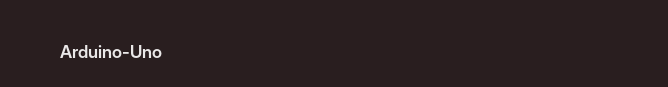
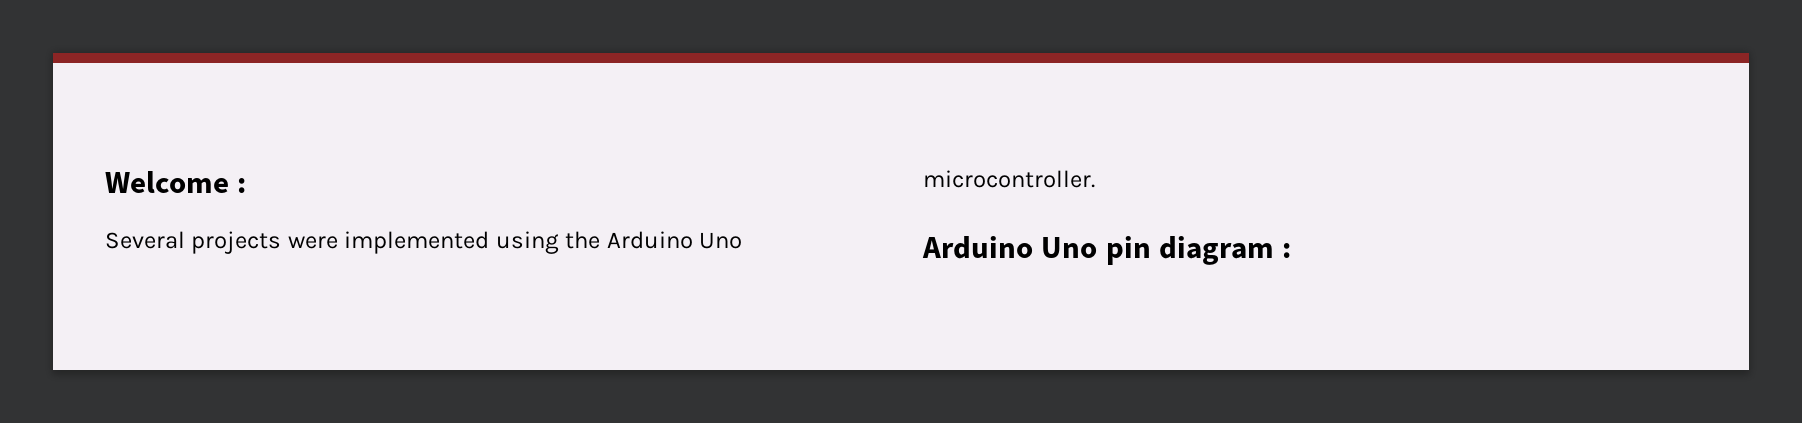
[60,45,162,58] Arduino-Uno -> [105,171,247,193] [105,231,743,254] [923,170,1095,188] [922,236,1292,265] Welcome : // Several projects were implemented using the Arduino Uno microcontroller. // Arduino Uno pin diagram :

